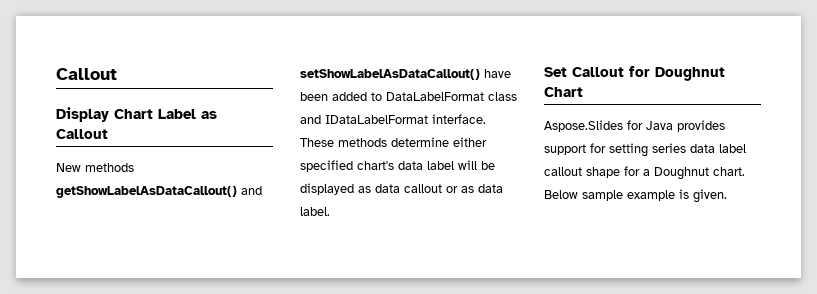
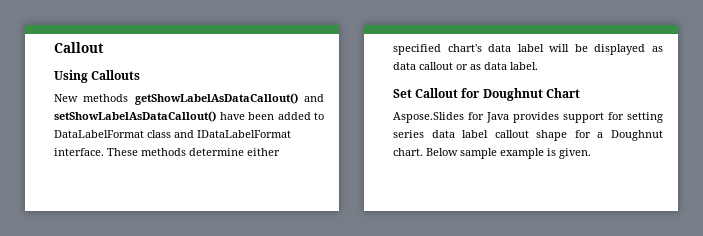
[56,68,117,80] [56,107,217,122] [56,129,108,139] Callout // Display Chart Label as Callout -> [54,42,104,53] [54,70,141,83] Callout // Using Callouts

